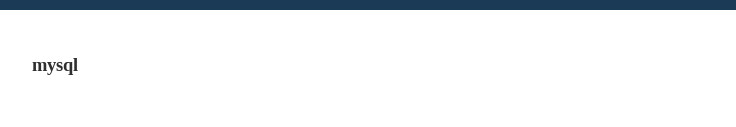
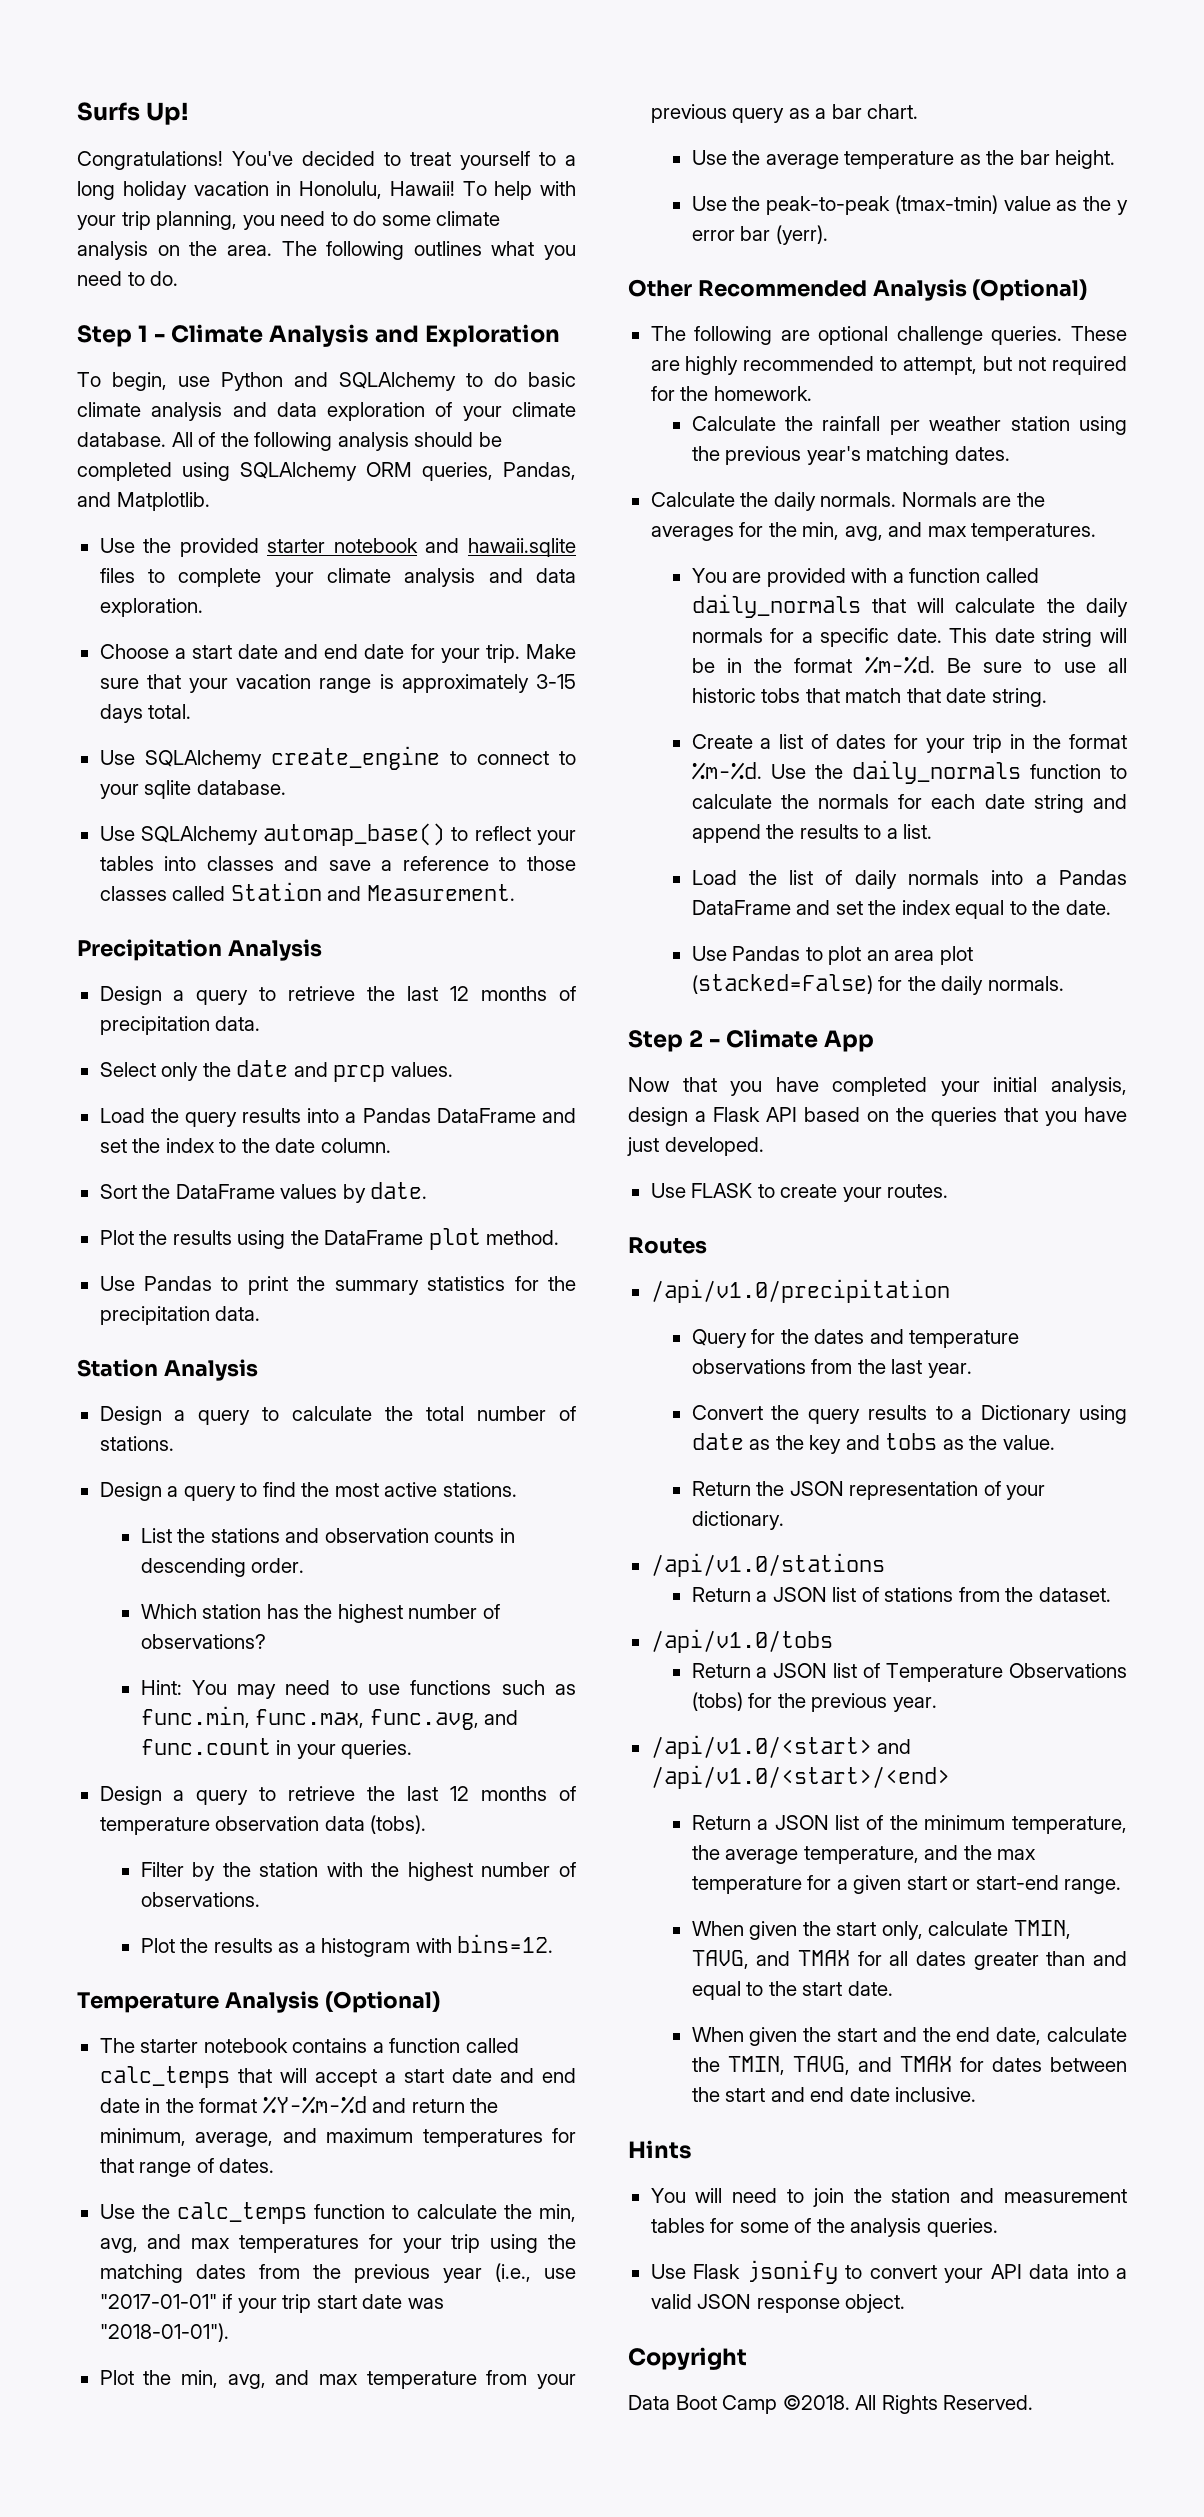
[32,58,78,75] mysql -> [77,102,189,125] [77,151,576,170] [77,181,576,200] [77,211,501,230] [77,241,576,260] [77,271,179,286] [77,324,561,347] [77,372,576,391] [77,402,576,421] [77,432,502,451] [77,462,576,481] [77,492,210,511] [99,538,576,557] [99,568,576,587] [99,598,203,617] [99,644,576,663] [99,674,576,693] [99,704,192,723] [99,746,576,770] [99,780,286,799] [99,823,576,846] [99,856,576,871] [99,882,515,901] [77,939,322,961] [99,986,576,1005] [99,1016,261,1035] [99,1060,453,1082] [99,1108,576,1127] [99,1138,391,1153] [99,1182,428,1203] [99,1228,560,1250] [99,1276,576,1295] [99,1306,261,1325] [77,1359,258,1381] [99,1406,576,1425] [99,1436,174,1451] [99,1482,517,1501] [140,1528,515,1543] [140,1558,305,1577] [140,1604,500,1623] [140,1634,266,1649] [140,1680,577,1699] [140,1706,519,1730] [140,1738,413,1759] [99,1786,576,1805] [99,1815,427,1835] [140,1862,577,1881] [140,1892,260,1907] [140,1934,554,1957] [77,1991,440,2013] [99,2038,519,2053] [99,2066,576,2088] [99,2096,499,2114] [99,2128,576,2147] [99,2158,275,2177] [99,2202,576,2224] [99,2234,576,2253] [99,2263,576,2283] [99,2294,444,2313] [99,2323,229,2342] [99,2370,576,2389] [650,104,919,123] [691,150,1116,169] [691,195,1128,215] [691,225,828,245] [628,279,1088,301] [650,326,1127,345] [650,356,1127,375] [650,386,812,401] [691,416,1127,435] [691,446,1010,465] [650,492,1045,511] [650,522,1097,541] [691,568,1039,587] [691,594,1128,618] [691,628,1128,647] [691,656,1127,674] [691,688,1047,707] [691,734,1127,753] [691,760,1127,784] [691,794,1127,813] [691,824,933,843] [691,870,1127,889] [691,900,1111,919] [691,946,973,965] [691,974,1064,995] [628,1029,875,1052] [628,1077,1127,1096] [628,1107,1127,1126] [627,1137,764,1156] [650,1183,949,1202] [628,1237,707,1254] [650,1279,950,1303] [691,1329,1020,1348] [691,1359,972,1378] [691,1405,1127,1424] [691,1433,1055,1454] [691,1481,1046,1500] [691,1511,784,1530] [650,1553,885,1577] [691,1587,1111,1602] [650,1629,833,1653] [691,1663,1127,1682] [691,1692,937,1712] [650,1735,912,1759] [650,1765,950,1789] [691,1815,1127,1834] [691,1845,1037,1864] [691,1875,1122,1894] [691,1920,1071,1940] [691,1950,1128,1970] [691,1981,893,2000] [691,2027,1127,2046] [691,2056,1127,2075] [691,2087,977,2102] [628,2140,692,2159] [650,2188,1127,2207] [650,2218,998,2237] [650,2260,1127,2284] [650,2294,906,2313] [628,2347,747,2370] [628,2395,1034,2414] Surfs Up! // Congratulations! You've decided to treat yourself to a long holiday vacation in Honolulu, Hawaii! To help with your trip planning, you need to do some climate analysis on the area. The following outlines what you need to do. // Step 1 - Climate Analysis and Exploration // To begin, use Python and SQLAlchemy to do basic climate analysis and data exploration of your climate database. All of the following analysis should be completed using SQLAlchemy ORM queries, Pandas, and Matplotlib. // Use the provided starter notebook and hawaii.sqlite files to complete your climate analysis and data exploration. // Choose a start date and end date for your trip. Make sure that your vacation range is approximately 3-15 days total. // Use SQLAlchemy create_engine to connect to your sqlite database. // Use SQLAlchemy automap_base() to reflect your tables into classes and save a reference to those classes called Station and Measurement. // Precipitation Analysis // Design a query to retrieve the last 12 months of precipitation data. // Select only the date and prcp values. // Load the query results into a Pandas DataFrame and set the index to the date column. // Sort the DataFrame values by date. // Plot the results using the DataFrame plot method. // Use Pandas to print the summary statistics for the precipitation data. // Station Analysis // Design a query to calculate the total number of stations. // Design a query to find the most active stations. // List the stations and observation counts in descending order. // Which station has the highest number of observations? // Hint: You may need to use functions such as func.min, func.max, func.avg, and func.count in your queries. // Design a query to retrieve the last 12 months of temperature observation data (tobs). // Filter by the station with the highest number of observations. // Plot the results as a histogram with bins=12. // Temperature Analysis (Optional) // The starter notebook contains a function called calc_temps that will accept a start date and end date in the format %Y-%m-%d and return the minimum, average, and maximum temperatures for that range of dates. // Use the calc_temps function to calculate the min, avg, and max temperatures for your trip using the matching dates from the previous year (i.e., use "2017-01-01" if your trip start date was "2018-01-01"). // Plot the min, avg, and max temperature from your previous query as a bar chart. // Use the average temperature as the bar height. // Use the peak-to-peak (tmax-tmin) value as the y error bar (yerr). // Other Recommended Analysis (Optional) // The following are optional challenge queries. These are highly recommended to attempt, but not required for the homework. // Calculate the rainfall per weather station using the previous year's matching dates. // Calculate the daily normals. Normals are the averages for the min, avg, and max temperatures. // You are provided with a function called daily_normals that will calculate the daily normals for a specific date. This date string will be in the format %m-%d. Be sure to use all historic tobs that match that date string. // Create a list of dates for your trip in the format %m-%d. Use the daily_normals function to calculate the normals for each date string and append the results to a list. // Load the list of daily normals into a Pandas DataFrame and set the index equal to the date. // Use Pandas to plot an area plot (stacked=False) for the daily normals. // Step 2 - Climate App // Now that you have completed your initial analysis, design a Flask API based on the queries that you have just developed. // Use FLASK to create your routes. // Routes // /api/v1.0/precipitation // Query for the dates and temperature observations from the last year. // Convert the query results to a Dictionary using date as the key and tobs as the value. // Return the JSON representation of your dictionary. // /api/v1.0/stations // Return a JSON list of stations from the dataset. // /api/v1.0/tobs // Return a JSON list of Temperature Observations (tobs) for the previous year. // /api/v1.0/<start> and /api/v1.0/<start>/<end> // Return a JSON list of the minimum temperature, the average temperature, and the max temperature for a given start or start-end range. // When given the start only, calculate TMIN, TAVG, and TMAX for all dates greater than and equal to the start date. // When given the start and the end date, calculate the TMIN, TAVG, and TMAX for dates between the start and end date inclusive. // Hints // You will need to join the station and measurement tables for some of the analysis queries. // Use Flask jsonify to convert your API data into a valid JSON response object. // Copyright // Data Boot Camp ©2018. All Rights Reserved.

